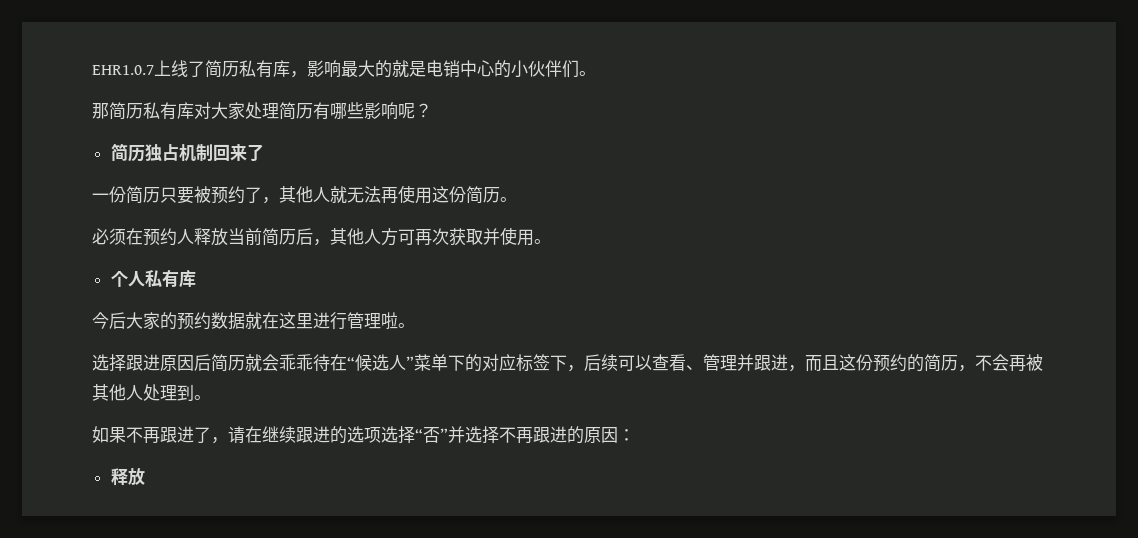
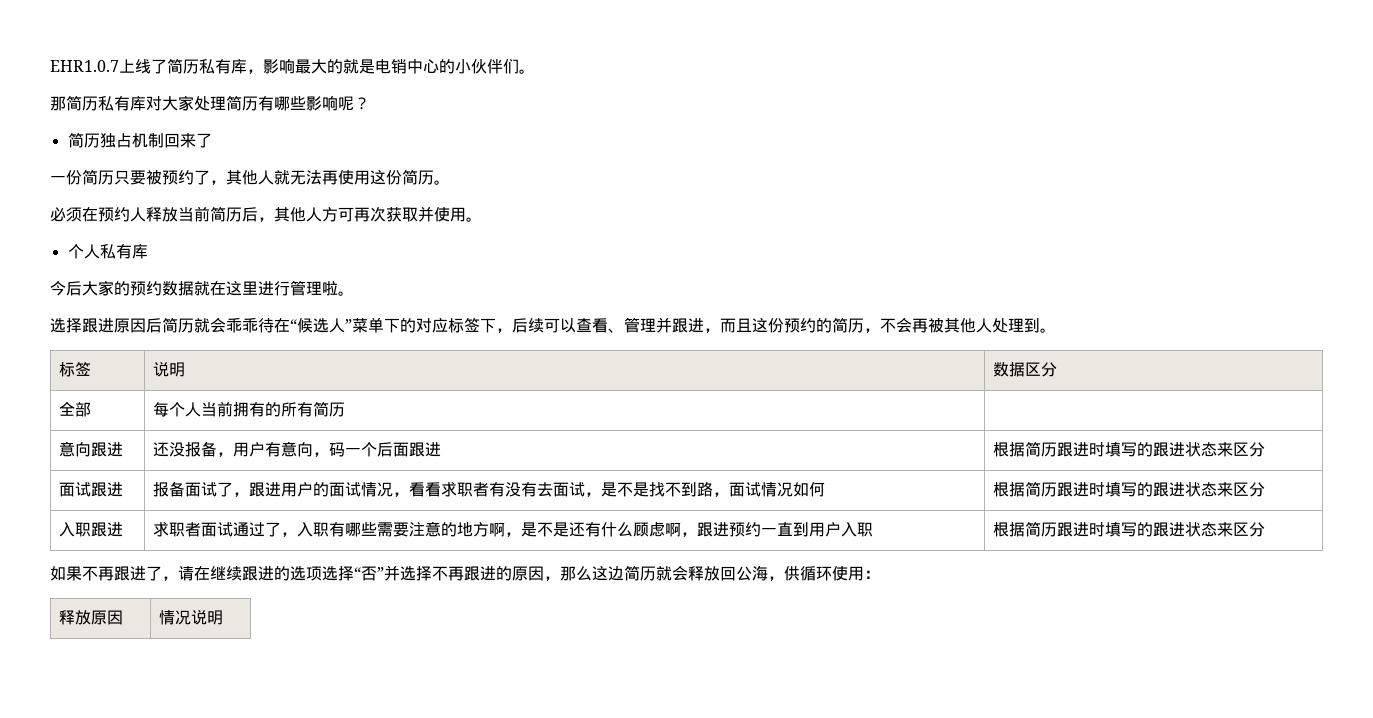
(211, 397) none -> [59,361,92,377] [153,361,186,377] [993,362,1058,377] [59,401,92,417] [153,401,346,417] [59,441,124,457] [153,441,442,457] [993,441,1266,457] [59,482,124,497] [153,481,826,497] [993,481,1266,497] [59,522,124,537] [153,521,874,537] [993,521,1266,537] // 标签 | 说明 | 数据区分 // 全部 | 每个人当前拥有的所有简历 | // 意向跟进 | 还没报备，用户有意向，码一个后面跟进 | 根据简历跟进时填写的跟进状态来区分 // 面试跟进 | 报备面试了，跟进用户的面试情况，看看求职者有没有去面试，是不是找不到路，面试情况如何 | 根据简历跟进时填写的跟进状态来区分 // 入职跟进 | 求职者面试通过了，入职有哪些需要注意的地方啊，是不是还有什么顾虑啊，跟进预约一直到用户入职 | 根据简历跟进时填写的跟进状态来区分
[618,429,635,441] [110,468,145,486] ： // 释放 -> [544,565,880,581] [59,610,124,625] [159,609,224,625] ，那么这边简历就会释放回公海，供循环使用： // 释放原因 | 情况说明

